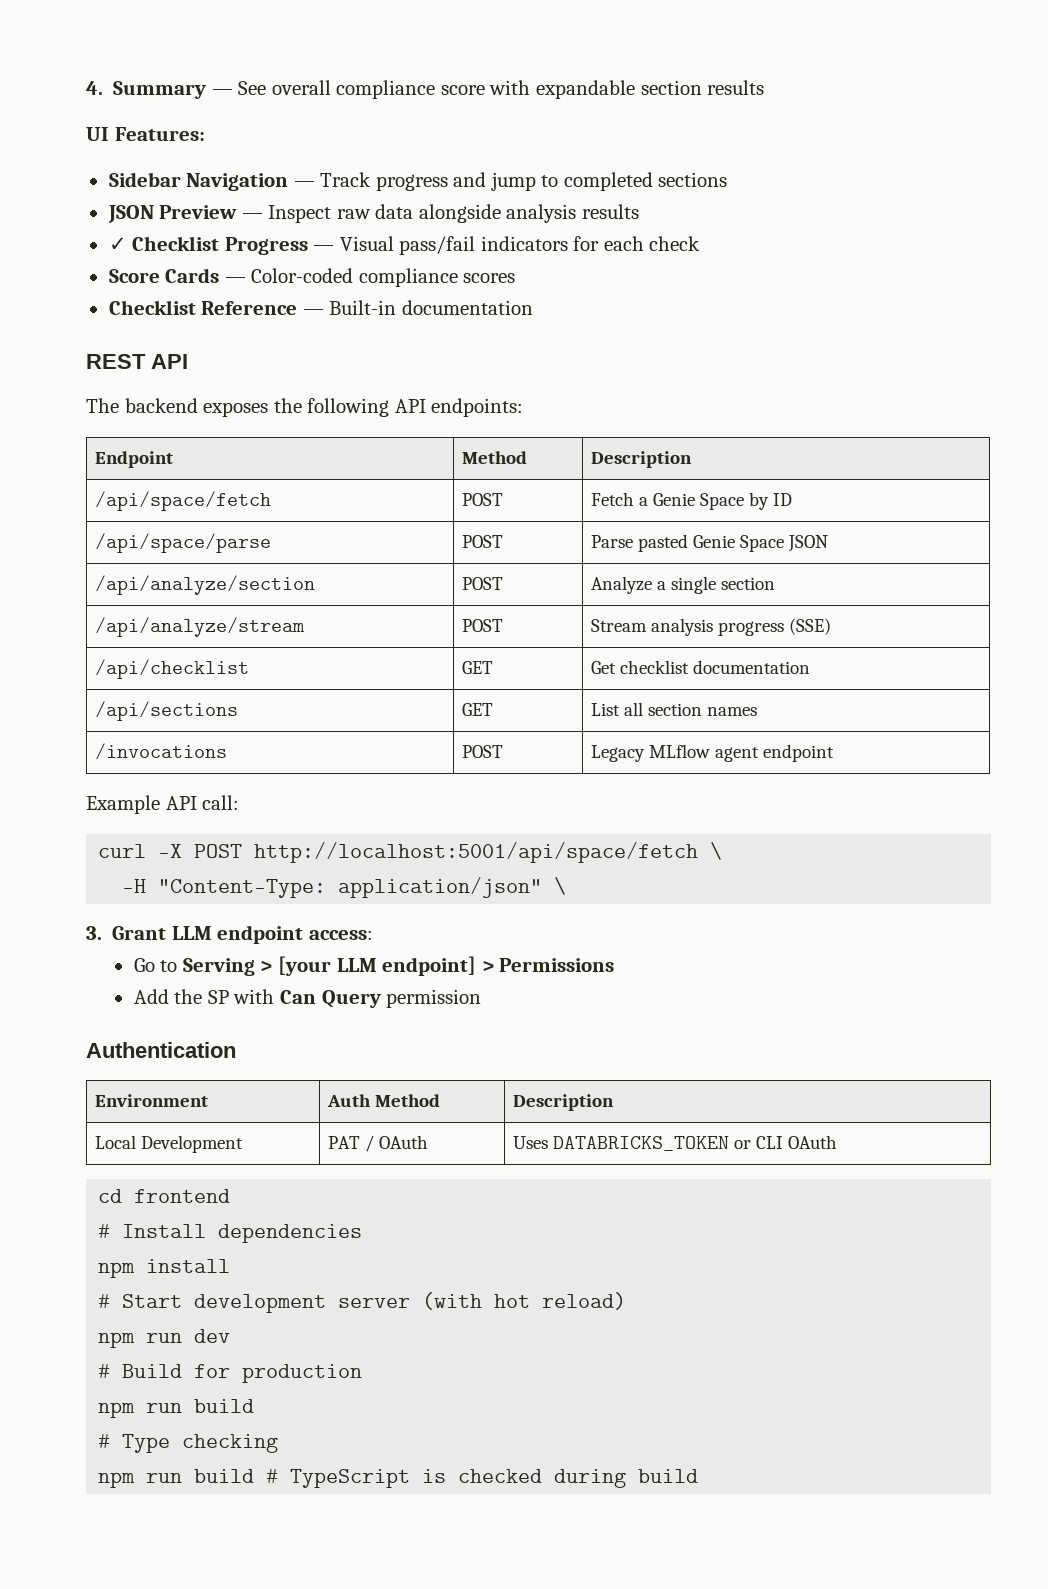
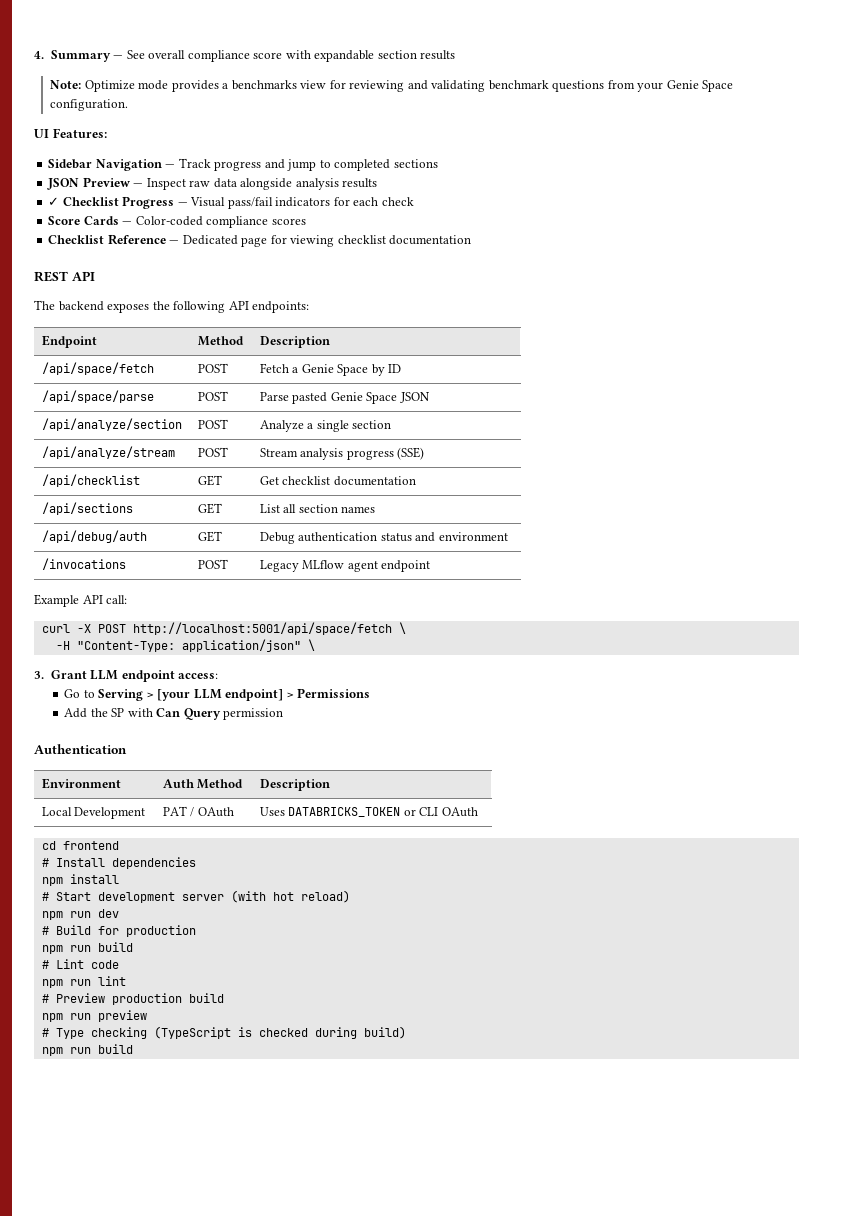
(765, 87) none -> [50,80,734,92] [50,99,129,111] // Note: Optimize mode provides a benchmarks view for reviewing and validating benchmark questions from your Genie Space configuration.
[329,300,397,315] Built-in -> [182,235,386,247] Dedicated page for viewing checklist
(758, 711) none -> [41,530,147,543] [197,531,222,542] [259,532,508,544] // /api/debug/auth | GET | Debug authentication status and environment
[122,1434,279,1453] [98,1469,627,1488] Type checking // npm run build # TypeScript is checked during -> [55,959,119,969] [41,976,126,988] [41,993,224,1005] [41,1010,147,1022] [41,1026,406,1039] [41,1047,91,1056] Lint code // npm run lint // # Preview production build // npm run preview // # Type checking (TypeScript is checked during build) // npm run

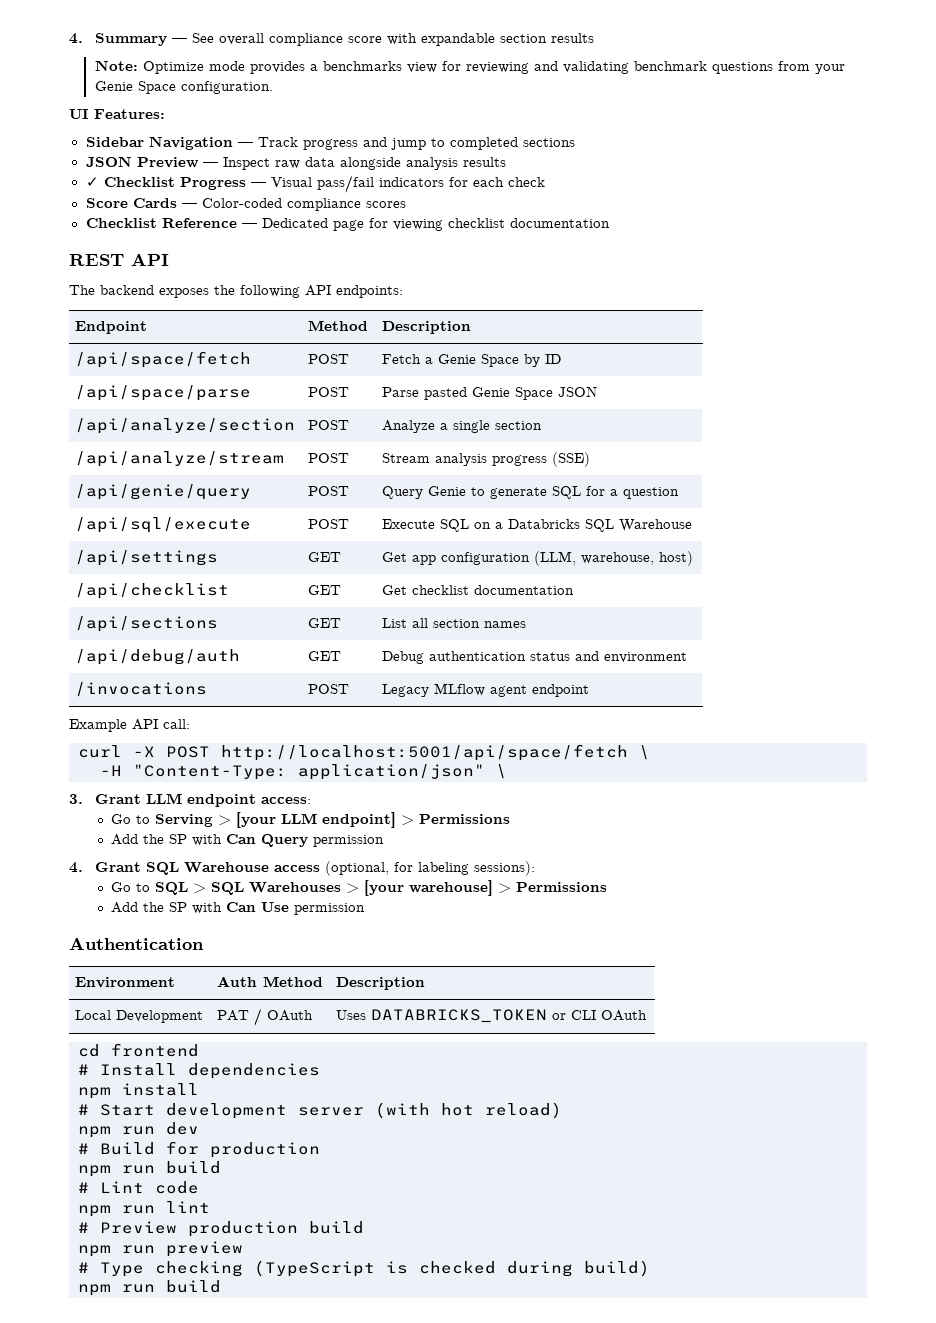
(425, 453) none -> [75,484,252,500] [308,486,350,496] [382,486,680,499] [75,517,252,533] [308,519,350,529] [382,519,693,532] [75,550,219,566] [308,552,342,562] [382,551,694,566] // /api/genie/query | POST | Query Genie to generate SQL for a question // /api/sql/execute | POST | Execute SQL on a Databricks SQL Warehouse // /api/settings | GET | Get app configuration (LLM, warehouse, host)
(284, 714) none -> [69,861,535,876] [111,880,608,896] [111,902,366,915] // 4. Grant SQL Warehouse access (optional, for labeling sessions): // Go to SQL > SQL Warehouses > [your warehouse] > Permissions // Add the SP with Can Use permission

